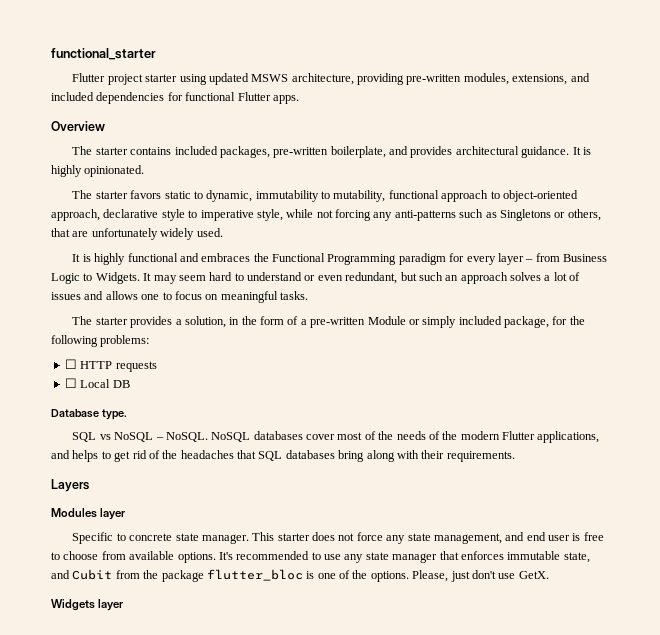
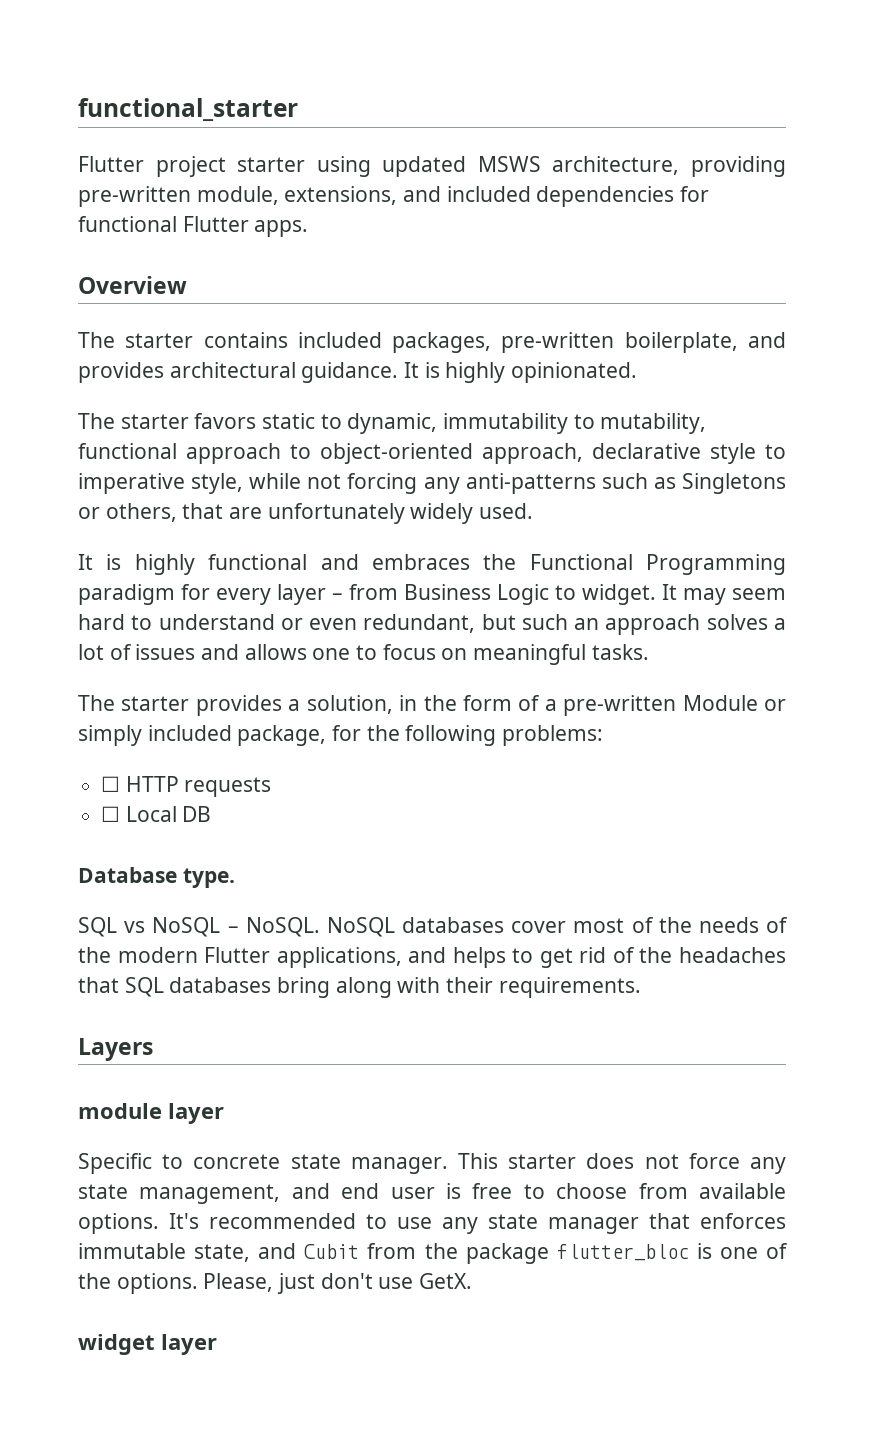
[463,73,509,85] modules, -> [196,186,279,205] module,
[95,272,140,284] Widgets. -> [582,584,656,605] widget.
[51,508,97,518] Modules -> [78,1103,162,1119] module
[51,599,95,611] Widgets -> [78,1334,155,1355] widget

